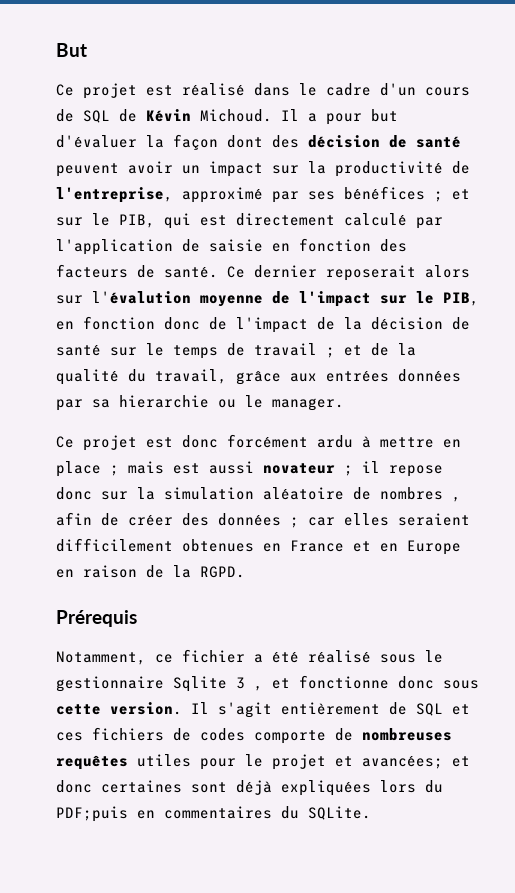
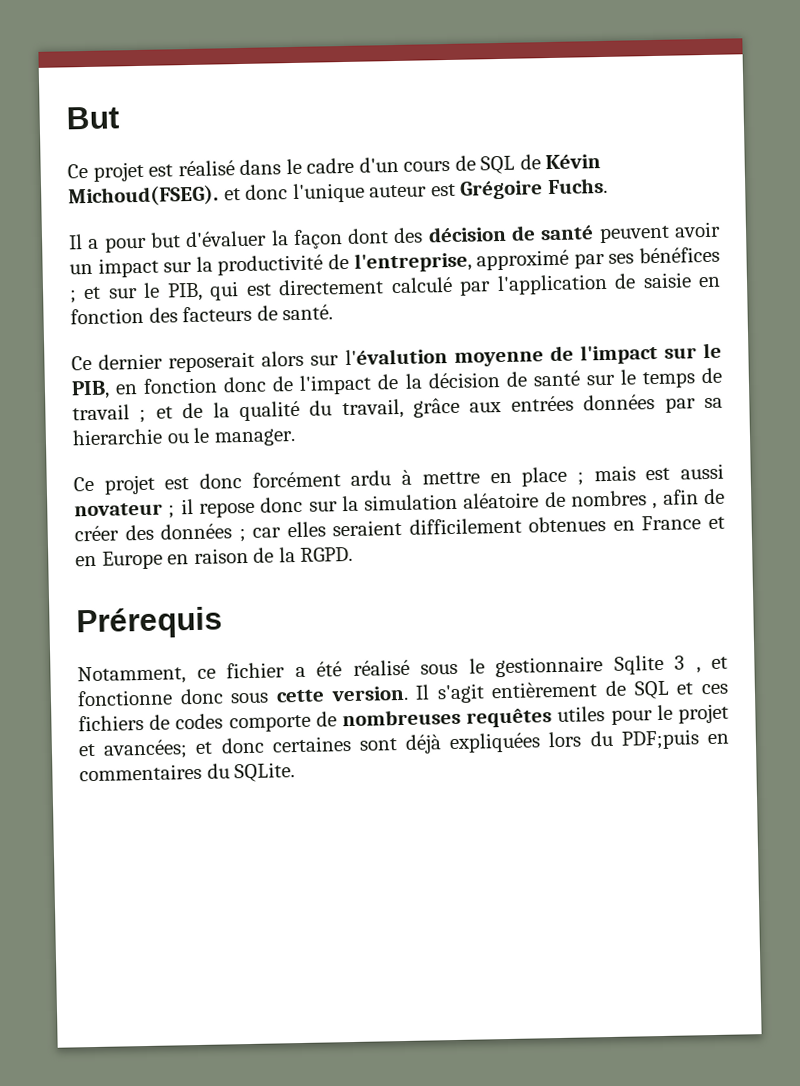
[200,109,272,122] Michoud. -> [68,177,608,208] Michoud(FSEG). et donc l'unique auteur est Grégoire Fuchs. //
(218, 272) none -> (334, 312) //

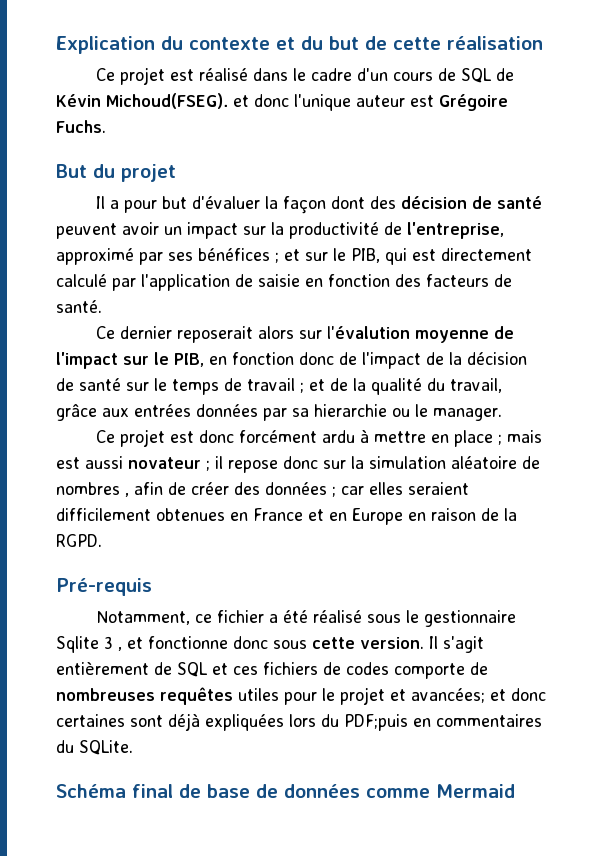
[66,106,120,130] But -> [56,36,543,54] Explication du contexte et du but de cette réalisation
(608, 186) none -> [56,164,176,182] // But du projet
[76,606,223,640] Prérequis -> [56,578,152,596] Pré-requis
(296, 772) none -> [56,784,515,798] // Schéma final de base de données comme Mermaid

